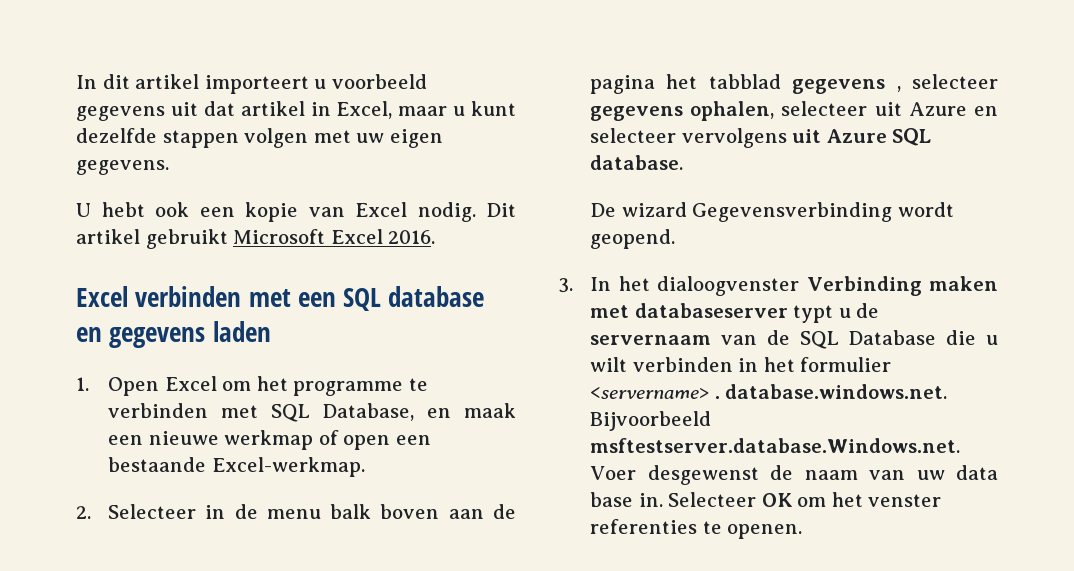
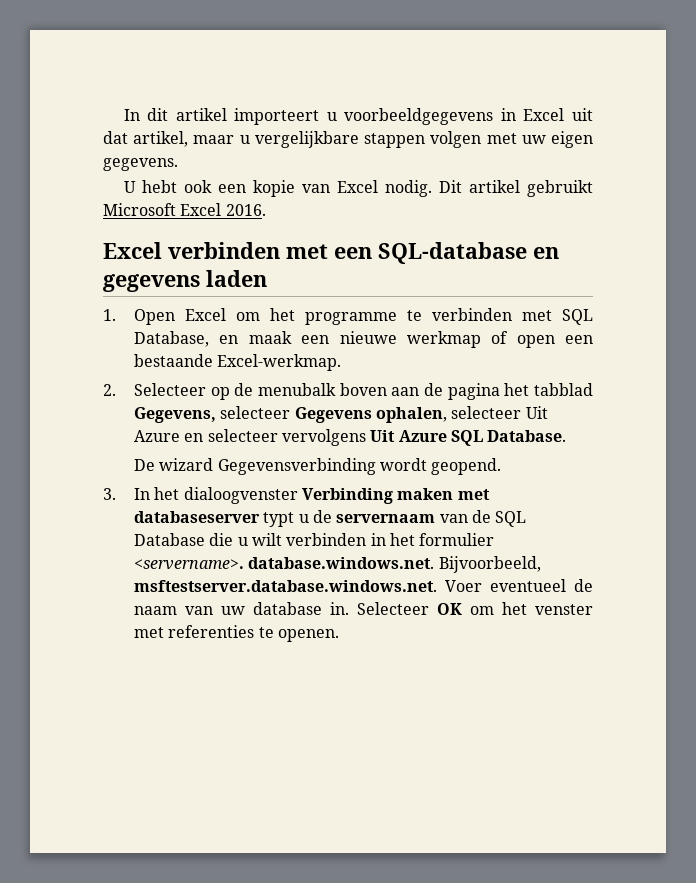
[331,74,427,89] [76,101,516,121] [76,128,157,143] voorbeeld gegevens uit dat artikel in Excel, maar u kunt dezelfde -> [344,108,593,125] [103,131,359,148] voorbeeldgegevens in Excel uit dat artikel, maar u vergelijkbare
[343,286,485,311] SQL database -> [378,242,527,264] SQL-database
[205,504,372,519] in de menu balk -> [210,383,337,400] op de menubalk
[792,74,998,94] [590,106,684,121] gegevens , selecteer gegevens -> [134,406,372,423] Gegevens, selecteer Gegevens
[874,102,902,116] uit -> [525,406,548,419] Uit
[792,129,822,143] uit -> [370,430,396,442] Uit
[590,155,684,170] database. -> [487,430,567,442] Database.
[590,384,948,399] [590,411,712,431] [590,438,961,453] [590,465,759,485] <servername> . database.windows.net. Bijvoorbeeld msftestserver.database.Windows.net. Voer desgewenst -> [134,556,541,573] [134,579,567,592] <servername>. database.windows.net. Bijvoorbeeld, msftestserver.database.windows.net. Voer eventueel
[956,465,998,480] [590,492,634,507] data base -> [253,602,323,615] database
(942, 500) none -> [134,627,165,638] met

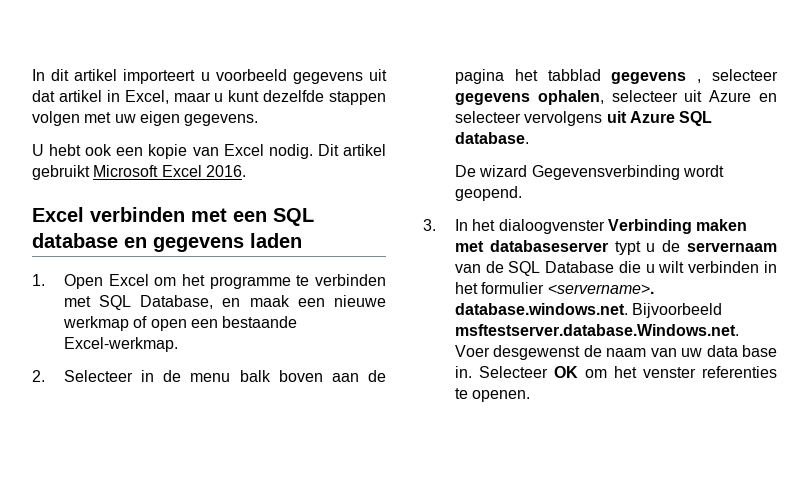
[344,108,593,125] [103,131,359,148] voorbeeldgegevens in Excel uit dat artikel, maar u vergelijkbare -> [215,69,387,84] [32,90,325,104] voorbeeld gegevens uit dat artikel in Excel, maar u kunt dezelfde
[378,242,527,264] SQL-database -> [273,208,314,226] [32,233,118,248] SQL database
[210,383,337,400] op de menubalk -> [141,370,271,382] in de menu balk
[134,406,372,423] Gegevens, selecteer Gegevens -> [611,69,778,84] [454,93,530,105] gegevens , selecteer gegevens
[525,406,548,419] Uit -> [684,90,703,102] uit
[370,430,396,442] Uit -> [606,111,627,123] uit
[487,430,567,442] Database. -> [454,132,529,144] database.
[438,556,541,573] [134,579,567,592] Bijvoorbeeld, msftestserver.database.windows.net. Voer eventueel -> [632,303,723,318] [454,324,739,336] [454,345,581,360] Bijvoorbeeld msftestserver.database.Windows.net. Voer desgewenst
[253,602,323,615] database -> [706,345,777,357] data base
[134,627,165,638] met -> (696, 372) none

